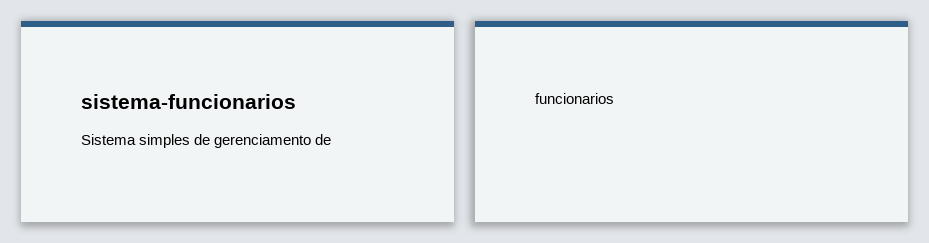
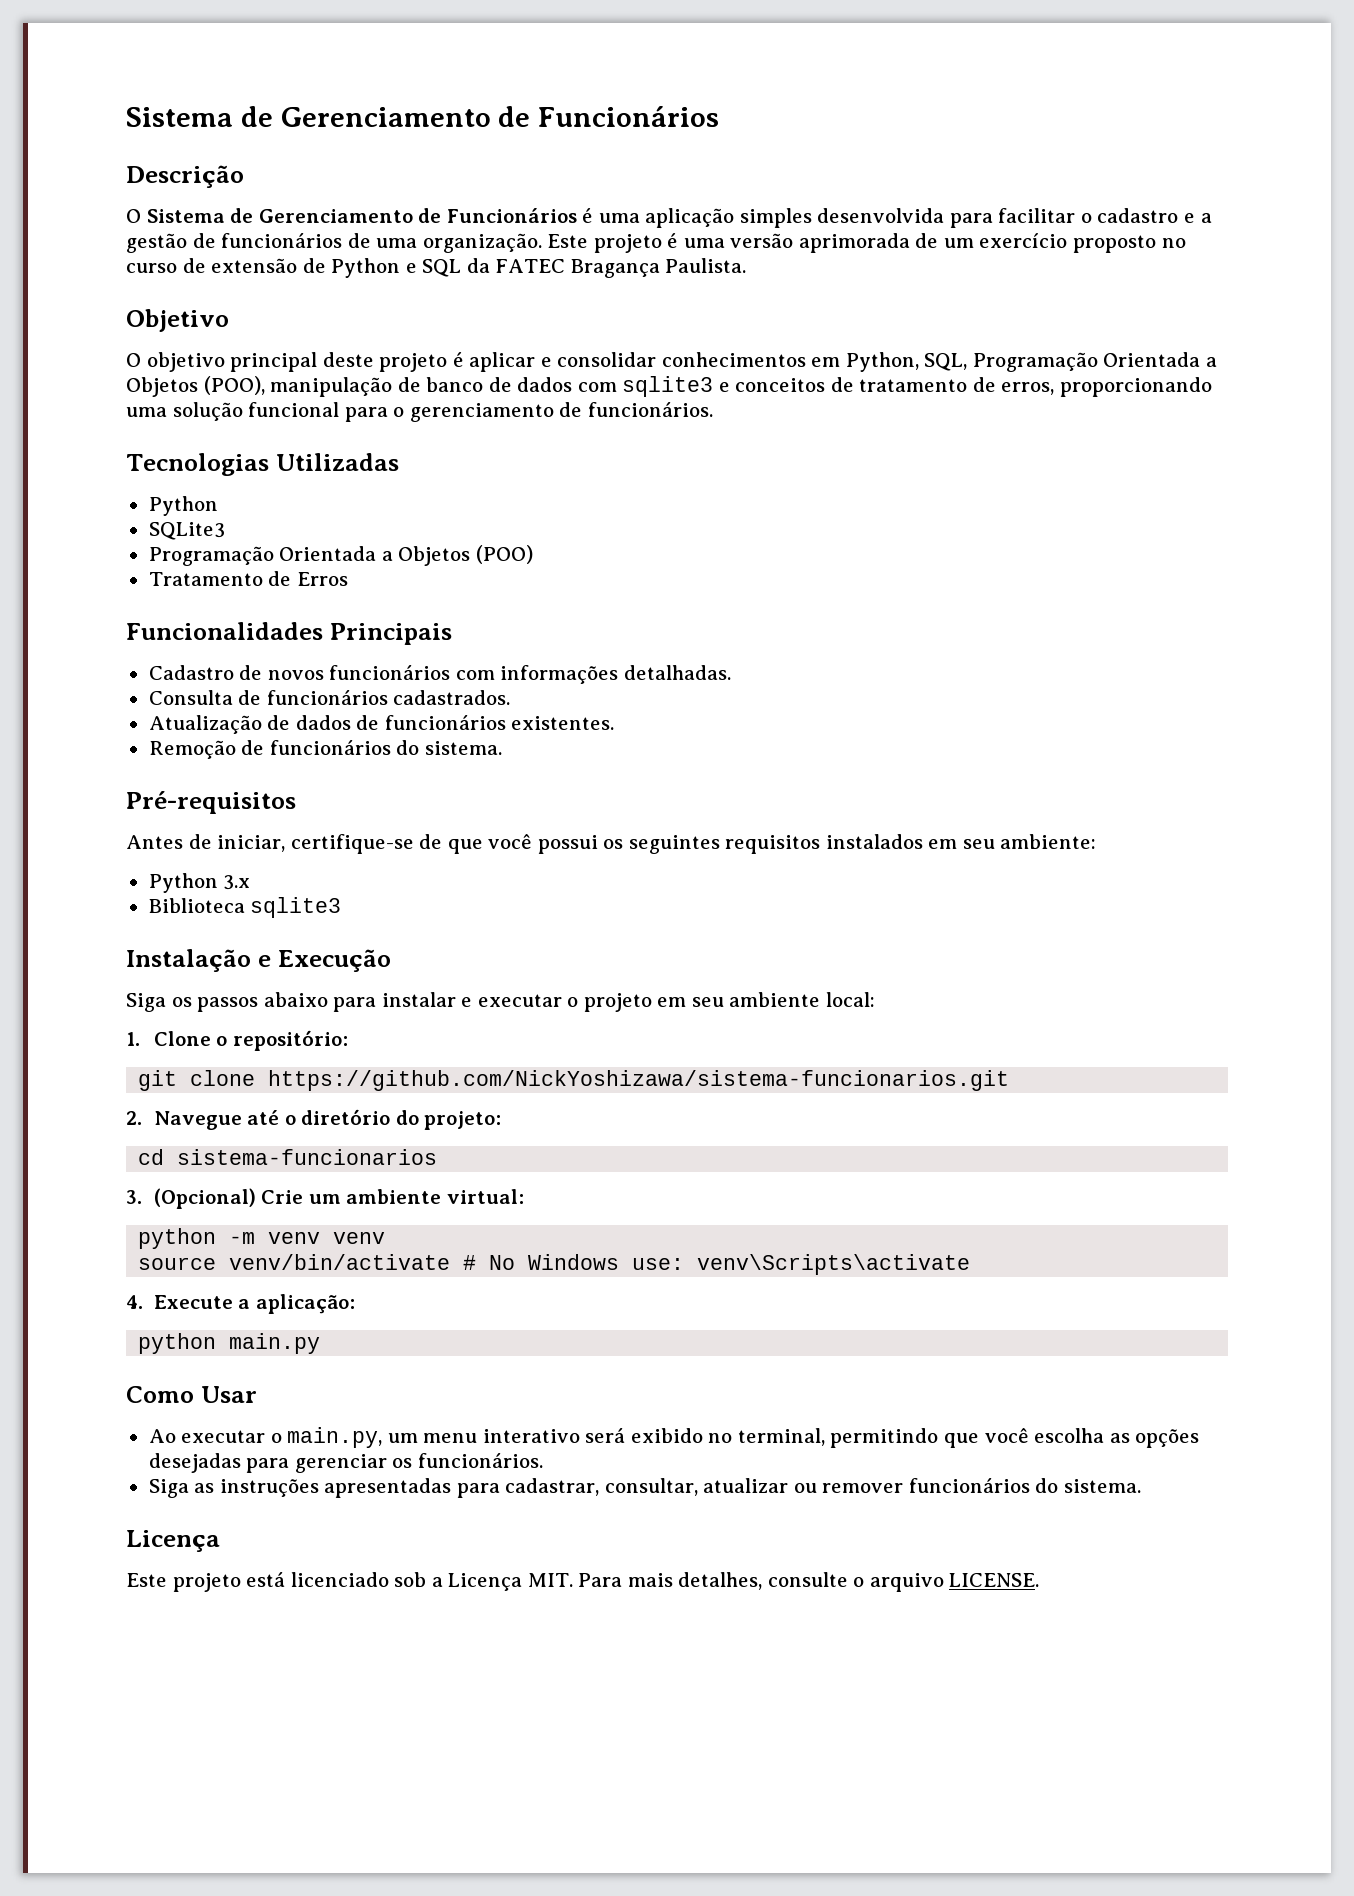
[81,94,296,109] [81,134,332,148] [535,93,614,104] sistema-funcionarios // Sistema simples de gerenciamento de funcionarios -> [126,106,720,127] [126,165,244,188] [126,208,1212,228] [126,233,1186,253] [126,258,747,278] [126,309,229,332] [126,352,1218,372] [126,376,1213,397] [126,402,713,422] [126,453,399,476] [148,496,218,516] [148,522,225,540] [148,545,533,566] [148,571,348,586] [126,622,452,645] [148,665,731,684] [148,690,511,705] [148,715,615,734] [148,740,502,759] [126,791,296,814] [126,834,1097,854] [148,873,251,893] [148,897,342,918] [126,949,391,972] [126,992,875,1012] [126,1030,348,1051] [138,1070,1010,1091] [126,1109,502,1130] [138,1149,438,1165] [126,1188,524,1209] [138,1228,386,1249] [138,1254,971,1275] [126,1294,355,1314] [138,1333,321,1354] [126,1386,257,1403] [148,1427,1200,1448] [148,1453,543,1473] [148,1478,1141,1498] [126,1530,220,1552] [126,1572,1040,1592] Sistema de Gerenciamento de Funcionários // Descrição // O Sistema de Gerenciamento de Funcionários é uma aplicação simples desenvolvida para facilitar o cadastro e a gestão de funcionários de uma organização. Este projeto é uma versão aprimorada de um exercício proposto no curso de extensão de Python e SQL da FATEC Bragança Paulista. // Objetivo // O objetivo principal deste projeto é aplicar e consolidar conhecimentos em Python, SQL, Programação Orientada a Objetos (POO), manipulação de banco de dados com sqlite3 e conceitos de tratamento de erros, proporcionando uma solução funcional para o gerenciamento de funcionários. // Tecnologias Utilizadas // Python // SQLite3 // Programação Orientada a Objetos (POO) // Tratamento de Erros // Funcionalidades Principais // Cadastro de novos funcionários com informações detalhadas. // Consulta de funcionários cadastrados. // Atualização de dados de funcionários existentes. // Remoção de funcionários do sistema. // Pré-requisitos // Antes de iniciar, certifique-se de que você possui os seguintes requisitos instalados em seu ambiente: // Python 3.x // Biblioteca sqlite3 // Instalação e Execução // Siga os passos abaixo para instalar e executar o projeto em seu ambiente local: // 1. Clone o repositório: // git clone https://github.com/NickYoshizawa/sistema-funcionarios.git // 2. Navegue até o diretório do projeto: // cd sistema-funcionarios // 3. (Opcional) Crie um ambiente virtual: // python -m venv venv // source venv/bin/activate # No Windows use: venv\Scripts\activate // 4. Execute a aplicação: // python main.py // Como Usar // Ao executar o main.py, um menu interativo será exibido no terminal, permitindo que você escolha as opções desejadas para gerenciar os funcionários. // Siga as instruções apresentadas para cadastrar, consultar, atualizar ou remover funcionários do sistema. // Licença // Este projeto está licenciado sob a Licença MIT. Para mais detalhes, consulte o arquivo LICENSE.

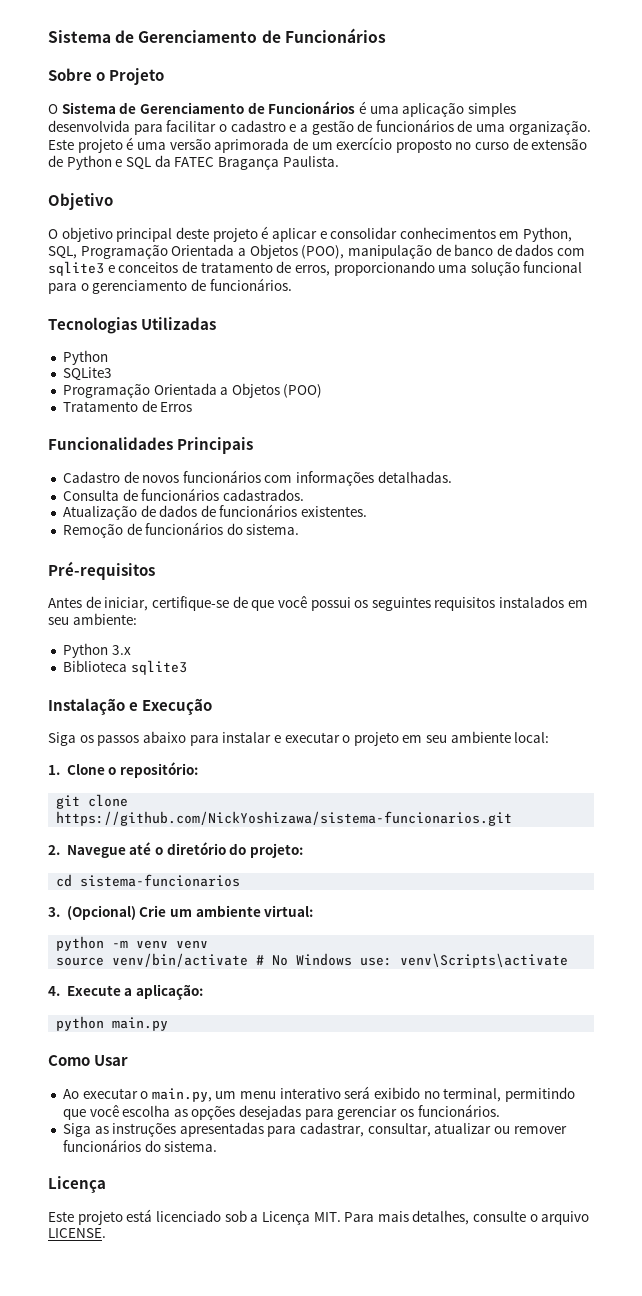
[126,165,244,188] Descrição -> [48,68,165,85] Sobre o Projeto

